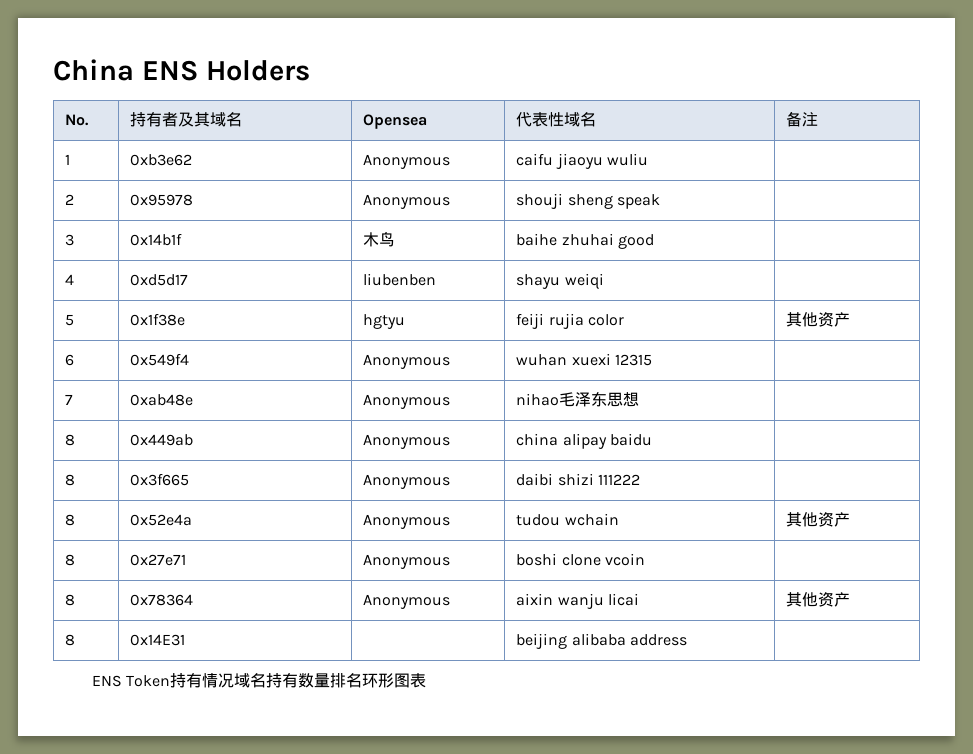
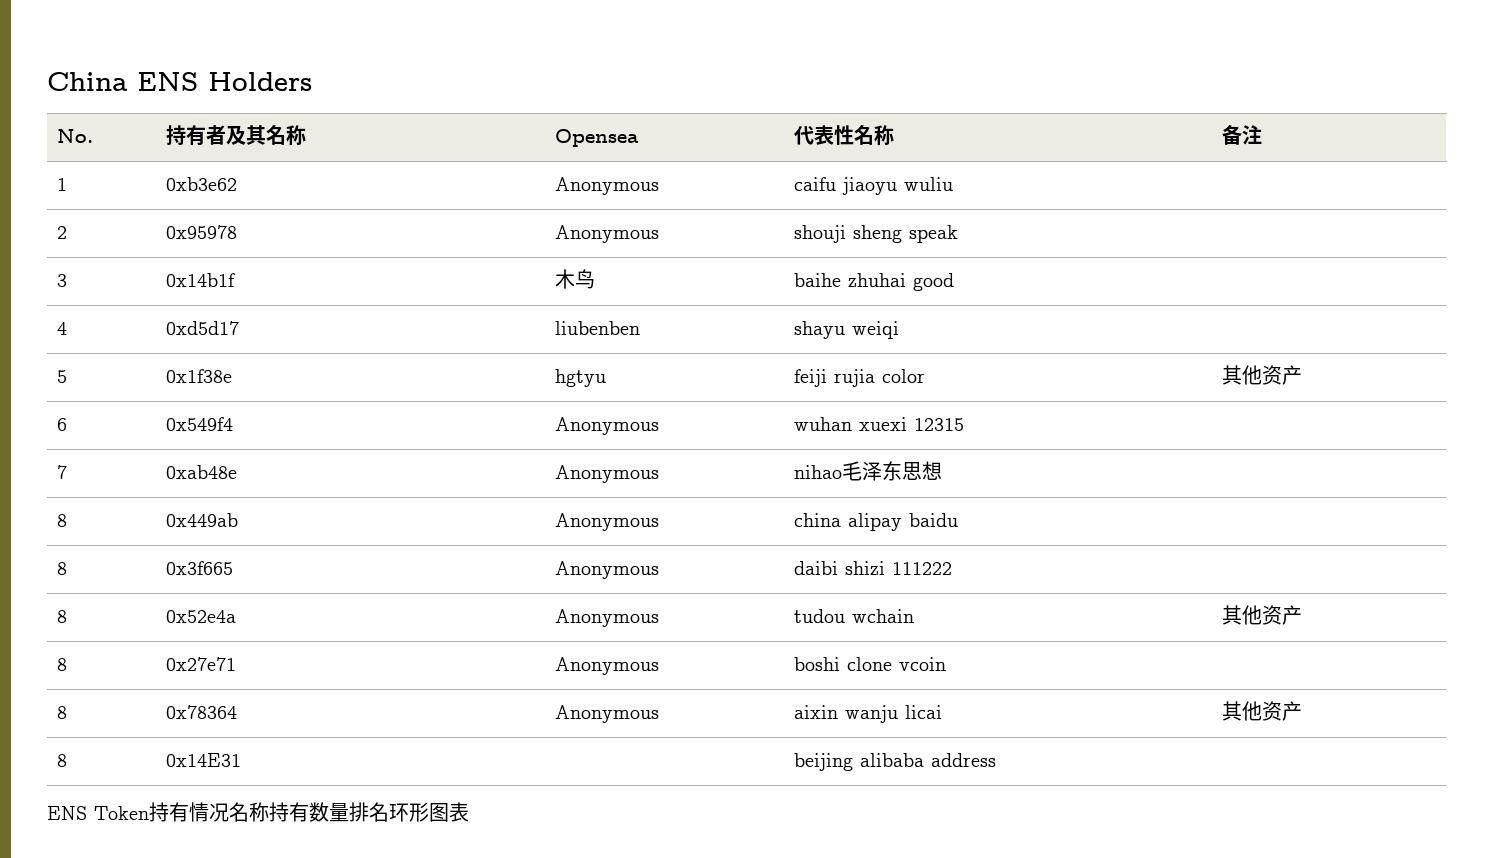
[210,112,243,127] 域名 -> [265,125,306,146] 名称
[564,112,597,127] 域名 -> [853,125,894,146] 名称
[234,673,267,688] 域名 -> [229,802,269,822] 名称

